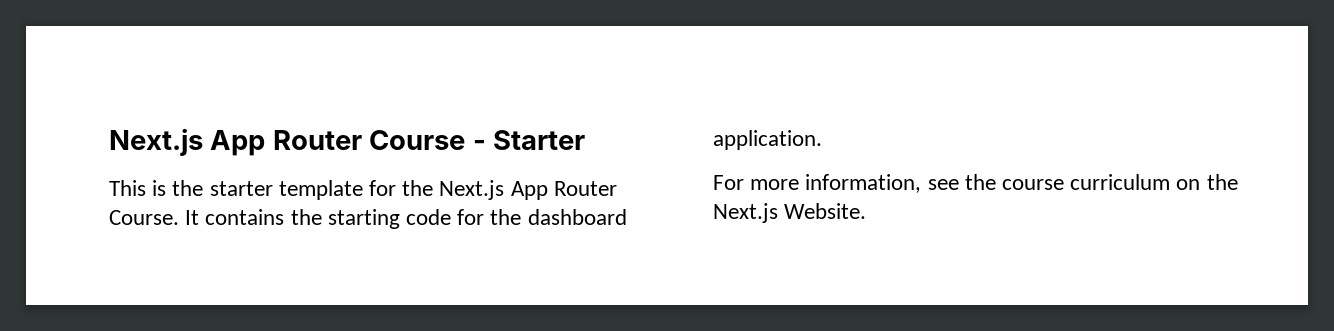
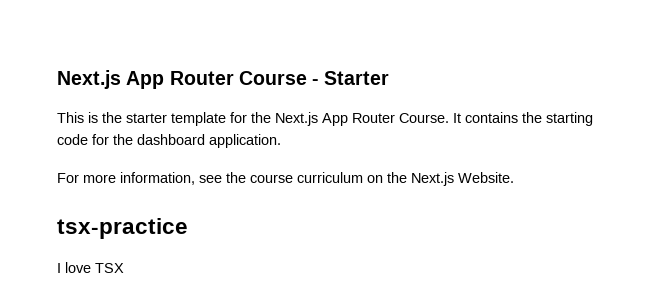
(867, 211) none -> [57,218,188,239] [57,262,124,273] // tsx-practice // I love TSX

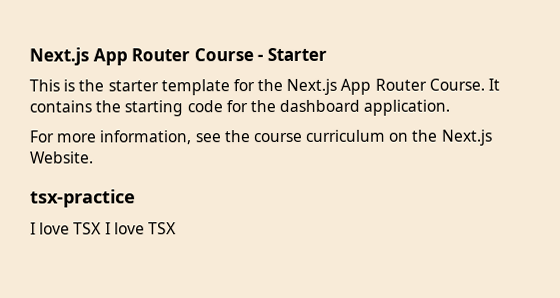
(124, 268) none -> [104,222,177,235] I love TSX

